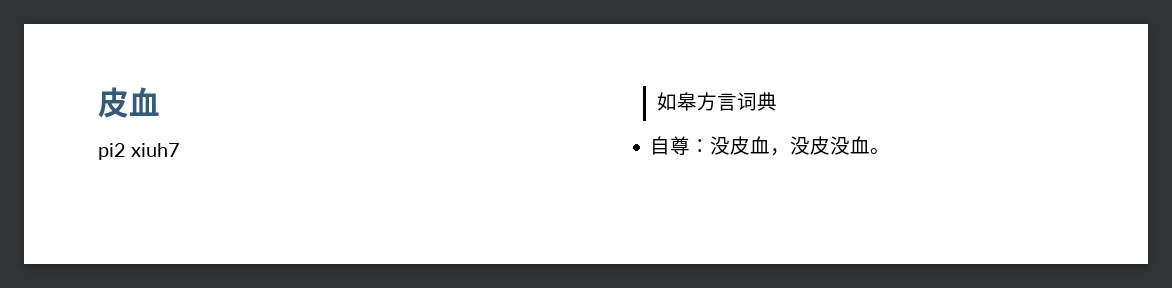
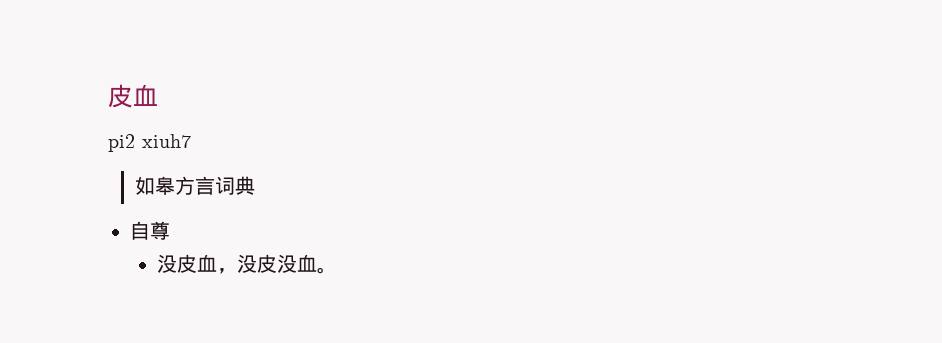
[690,139,711,153] ： -> (170, 230) //

